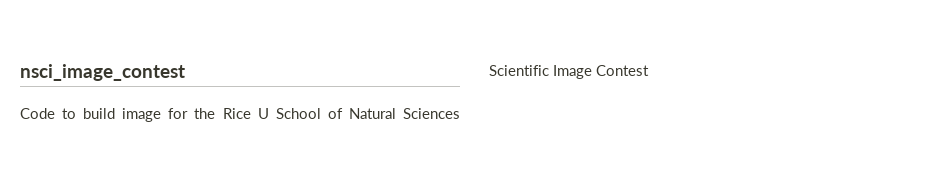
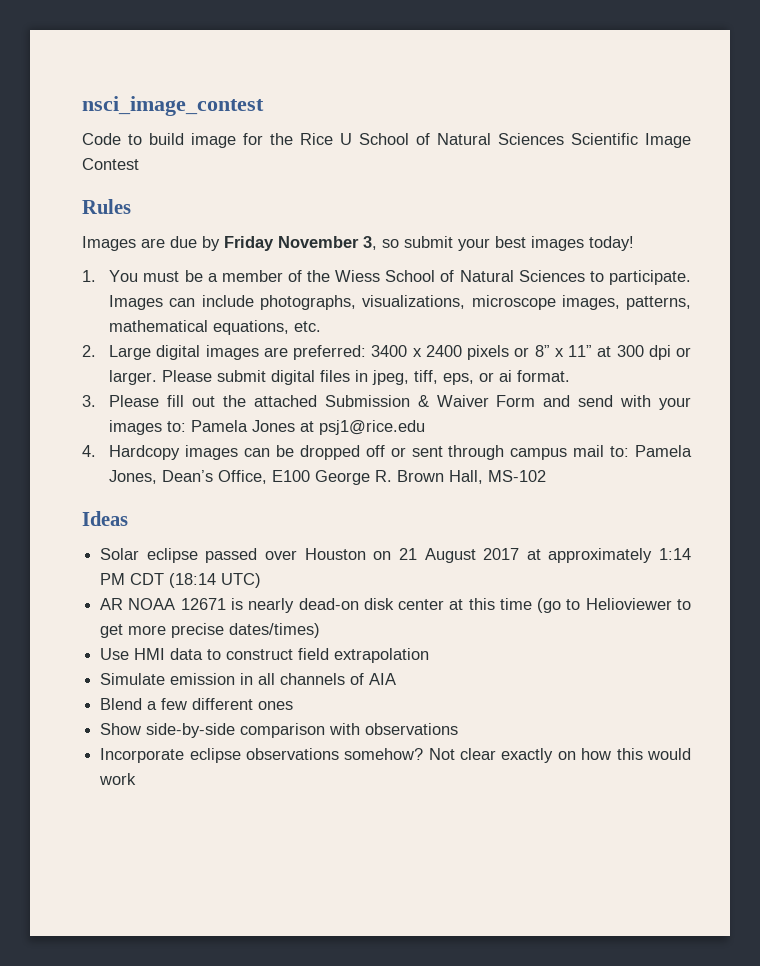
(649, 70) none -> [82,199,131,214] [82,236,634,251] [82,270,691,285] [109,295,691,310] [109,320,322,335] [82,345,692,360] [109,370,571,385] [82,395,691,410] [109,420,426,435] [82,445,692,460] [109,470,547,485] [82,511,128,526] [100,548,691,563] [100,573,262,588] [100,598,691,613] [100,623,321,638] [100,648,430,663] [100,673,397,685] [100,698,294,710] [100,723,459,738] [100,748,691,763] [99,773,137,785] // Rules // Images are due by Friday November 3, so submit your best images today! // 1. You must be a member of the Wiess School of Natural Sciences to participate. Images can include photographs, visualizations, microscope images, patterns, mathematical equations, etc. // 2. Large digital images are preferred: 3400 x 2400 pixels or 8” x 11” at 300 dpi or larger. Please submit digital files in jpeg, tiff, eps, or ai format. // 3. Please fill out the attached Submission & Waiver Form and send with your images to: Pamela Jones at psj1@rice.edu // 4. Hardcopy images can be dropped off or sent through campus mail to: Pamela Jones, Dean’s Office, E100 George R. Brown Hall, MS-102 // Ideas // Solar eclipse passed over Houston on 21 August 2017 at approximately 1:14 PM CDT (18:14 UTC) // AR NOAA 12671 is nearly dead-on disk center at this time (go to Helioviewer to get more precise dates/times) // Use HMI data to construct field extrapolation // Simulate emission in all channels of AIA // Blend a few different ones // Show side-by-side comparison with observations // Incorporate eclipse observations somehow? Not clear exactly on how this would work

